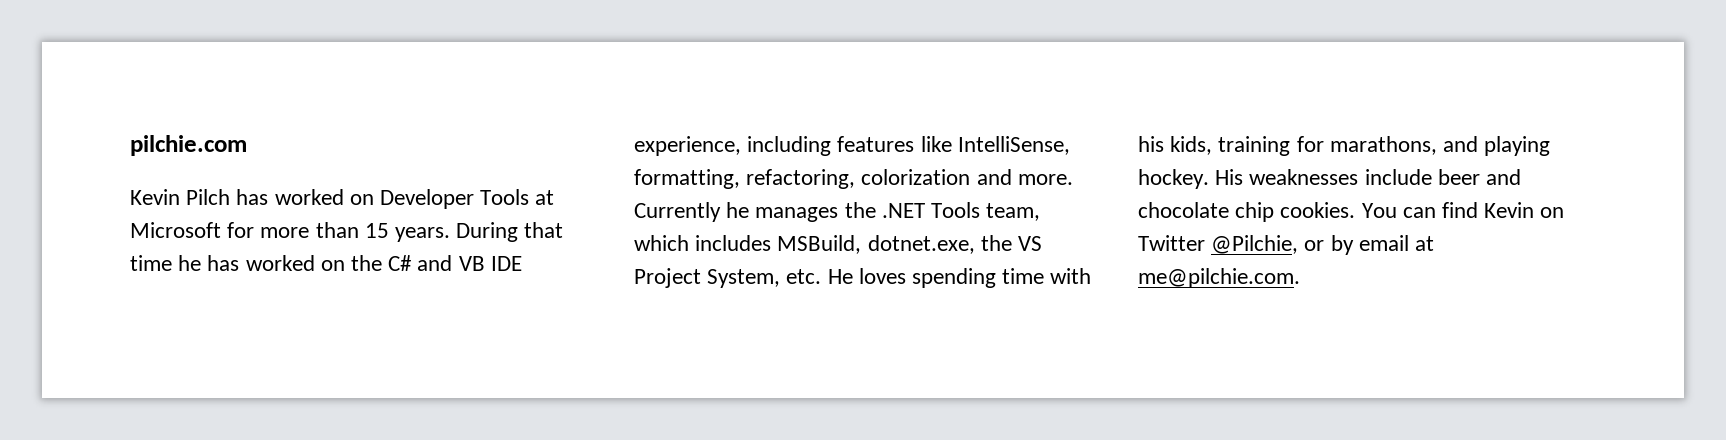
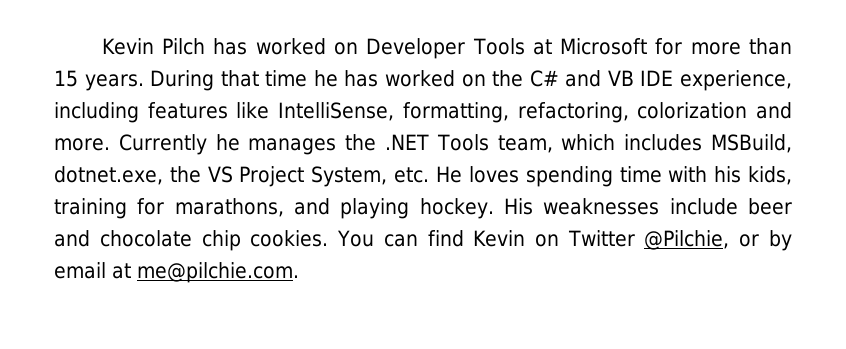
[130,135,247,156] pilchie.com // -> (101, 46) none

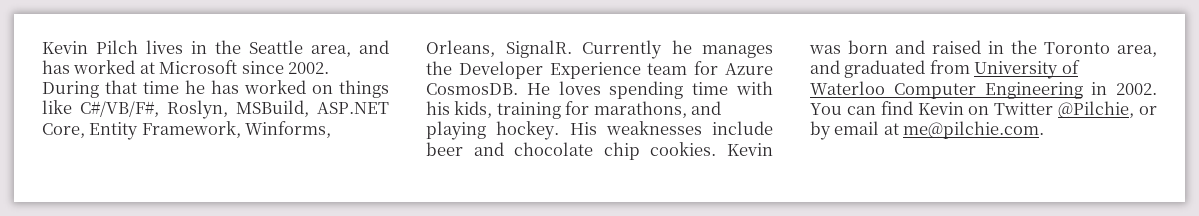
[213,38,792,59] [54,70,144,91] has worked on Developer Tools at Microsoft for more than 15 years. -> [146,40,389,57] [42,60,330,74] lives in the Seattle area, and has worked at Microsoft since 2002.
[492,70,792,91] [54,102,792,123] [54,134,792,155] [54,166,430,187] the C# and VB IDE experience, including features like IntelliSense, formatting, refactoring, colorization and more. Currently he manages the .NET Tools team, which includes MSBuild, dotnet.exe, the VS Project System, etc. -> [339,80,389,98] [42,100,389,119] [42,121,332,140] [426,40,773,59] [426,61,773,79] [426,83,518,95] things like C#/VB/F#, Roslyn, MSBuild, ASP.NET Core, Entity Framework, Winforms, Orleans, SignalR. Currently he manages the Developer Experience team for Azure CosmosDB.
(329, 238) none -> [727,143,773,156] [809,40,1157,57] [810,60,1080,79] [810,81,1157,99] Kevin was born and raised in the Toronto area, and graduated from University of Waterloo Computer Engineering in 2002.

